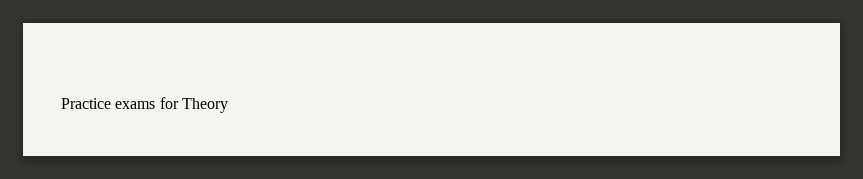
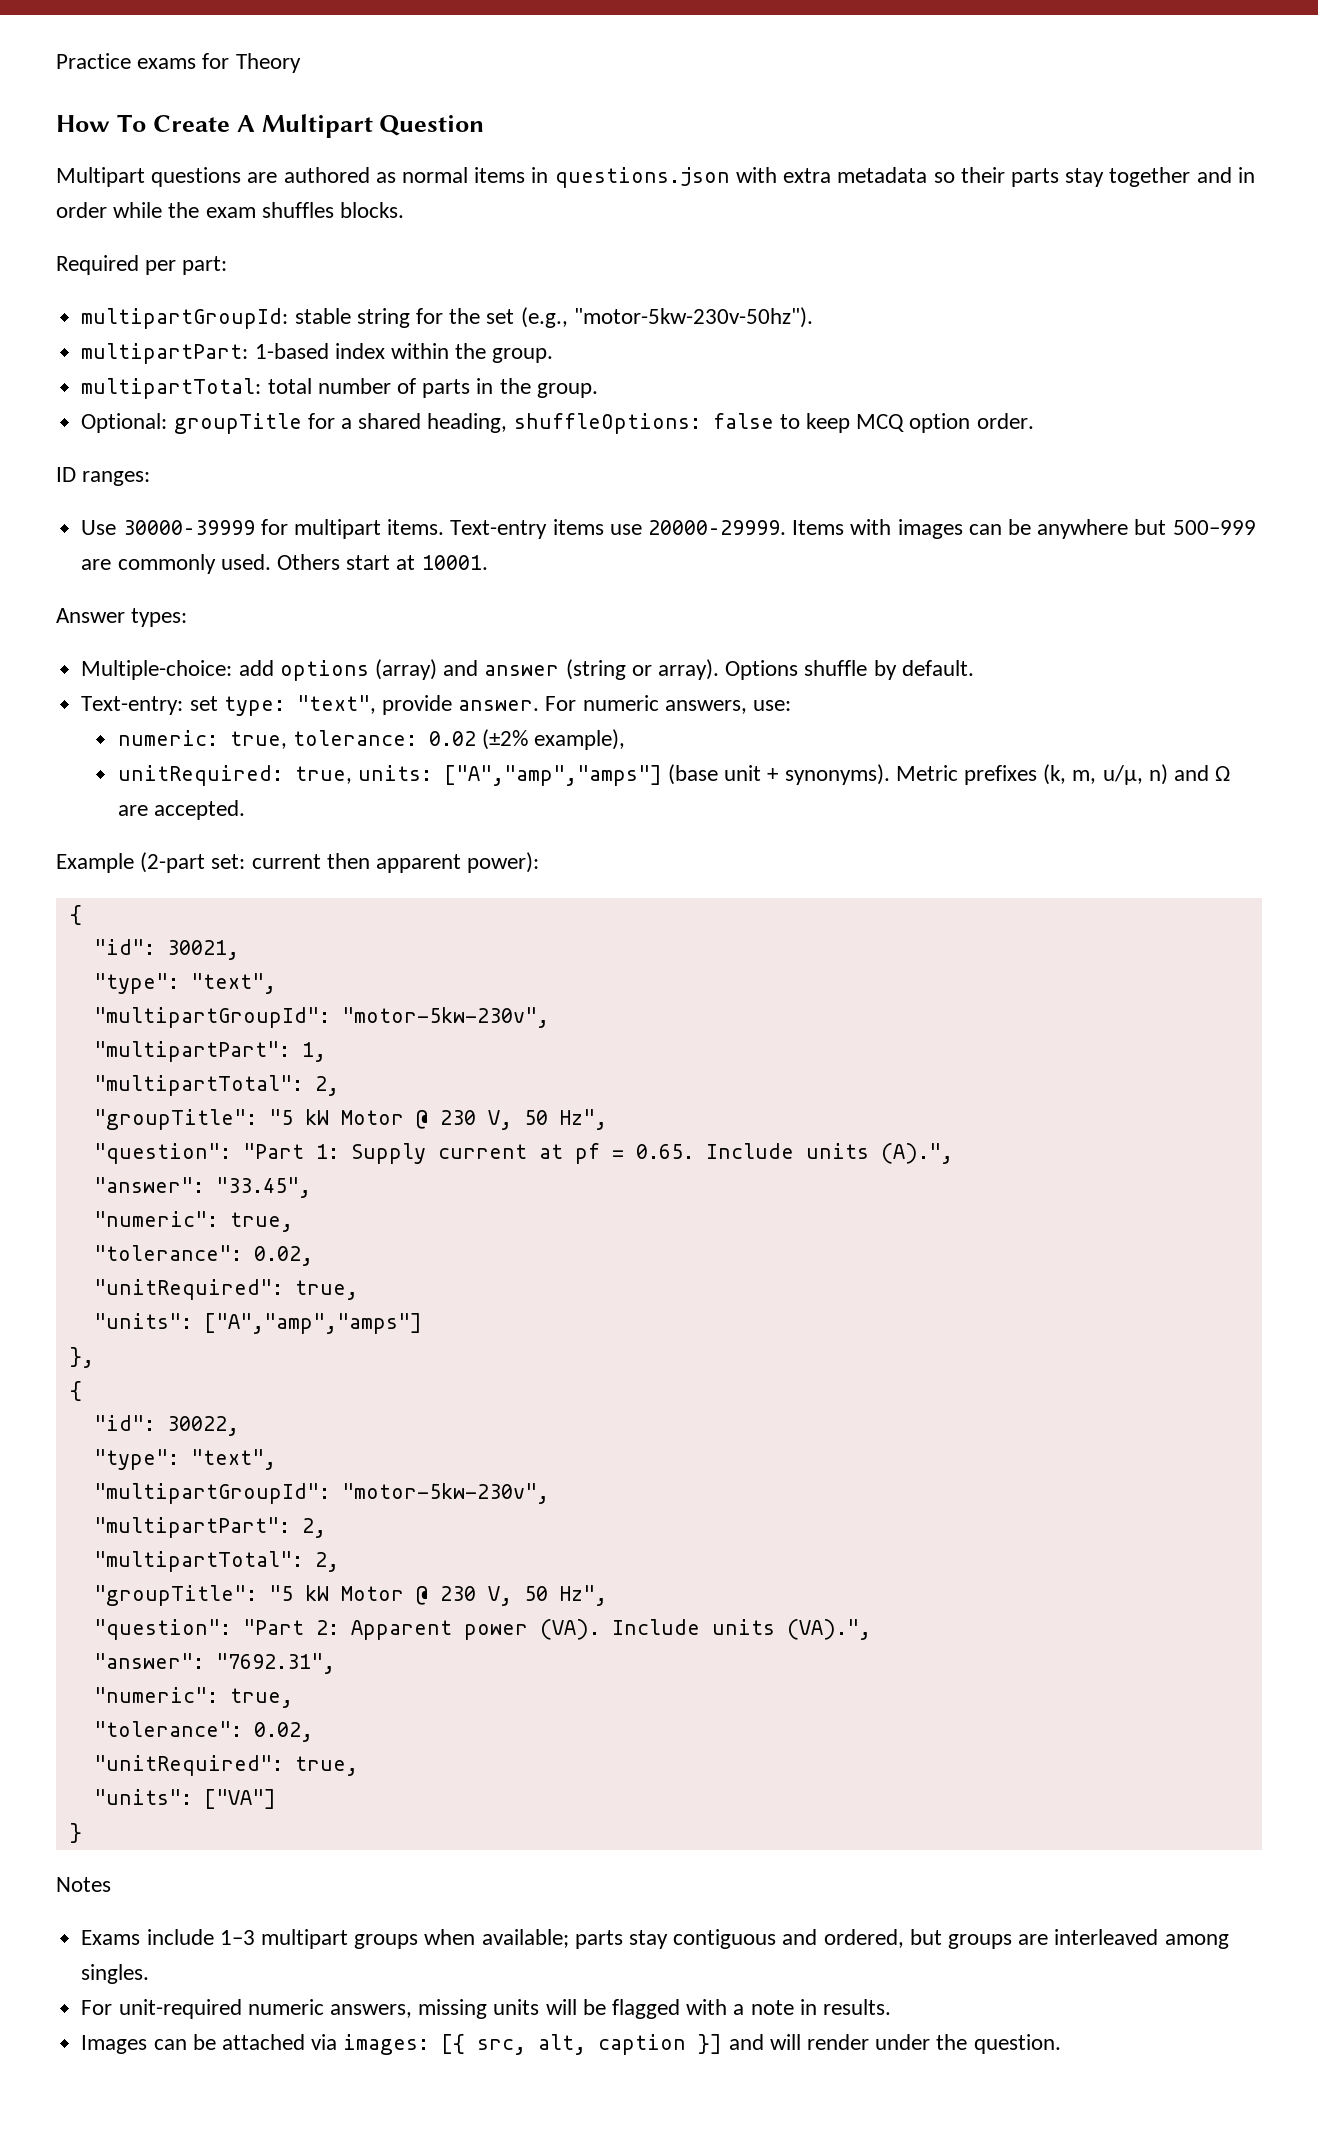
(228, 105) none -> [56,114,485,138] [56,167,1255,188] [56,202,405,218] [56,255,228,275] [81,307,813,329] [81,343,554,364] [81,378,598,399] [81,413,1034,434] [56,467,151,486] [81,519,1256,539] [81,554,488,574] [56,608,188,627] [81,659,974,681] [81,695,791,716] [117,729,626,750] [117,764,1231,786] [117,800,245,820] [56,852,540,873] [69,905,82,925] [93,939,239,960] [93,973,276,994] [93,1007,549,1028] [93,1041,326,1062] [93,1075,339,1096] [93,1109,607,1130] [93,1143,953,1164] [93,1177,311,1198] [93,1211,293,1232] [93,1245,313,1266] [93,1279,358,1300] [93,1313,422,1334] [69,1347,94,1368] [69,1381,82,1401] [93,1415,239,1436] [93,1449,276,1470] [93,1483,549,1504] [93,1517,326,1538] [93,1551,339,1572] [93,1585,607,1606] [93,1619,871,1640] [93,1653,335,1674] [93,1687,293,1708] [93,1721,313,1742] [93,1755,358,1776] [93,1789,276,1809] [69,1823,82,1843] [56,1877,111,1892] [81,1929,1229,1949] [81,1964,150,1984] [81,1999,892,2019] [81,2034,1061,2055] // How To Create A Multipart Question // Multipart questions are authored as normal items in questions.json with extra metadata so their parts stay together and in order while the exam shuffles blocks. // Required per part: // multipartGroupId: stable string for the set (e.g., "motor-5kw-230v-50hz"). // multipartPart: 1-based index within the group. // multipartTotal: total number of parts in the group. // Optional: groupTitle for a shared heading, shuffleOptions: false to keep MCQ option order. // ID ranges: // Use 30000–39999 for multipart items. Text-entry items use 20000–29999. Items with images can be anywhere but 500–999 are commonly used. Others start at 10001. // Answer types: // Multiple-choice: add options (array) and answer (string or array). Options shuffle by default. // Text-entry: set type: "text", provide answer. For numeric answers, use: // numeric: true, tolerance: 0.02 (±2% example), // unitRequired: true, units: ["A","amp","amps"] (base unit + synonyms). Metric prefixes (k, m, u/µ, n) and Ω are accepted. // Example (2-part set: current then apparent power): // { // "id": 30021, // "type": "text", // "multipartGroupId": "motor-5kw-230v", // "multipartPart": 1, // "multipartTotal": 2, // "groupTitle": "5 kW Motor @ 230 V, 50 Hz", // "question": "Part 1: Supply current at pf = 0.65. Include units (A).", // "answer": "33.45", // "numeric": true, // "tolerance": 0.02, // "unitRequired": true, // "units": ["A","amp","amps"] // }, // { // "id": 30022, // "type": "text", // "multipartGroupId": "motor-5kw-230v", // "multipartPart": 2, // "multipartTotal": 2, // "groupTitle": "5 kW Motor @ 230 V, 50 Hz", // "question": "Part 2: Apparent power (VA). Include units (VA).", // "answer": "7692.31", // "numeric": true, // "tolerance": 0.02, // "unitRequired": true, // "units": ["VA"] // } // Notes // Exams include 1–3 multipart groups when available; parts stay contiguous and ordered, but groups are interleaved among singles. // For unit-required numeric answers, missing units will be flagged with a note in results. // Images can be attached via images: [{ src, alt, caption }] and will render under the question.

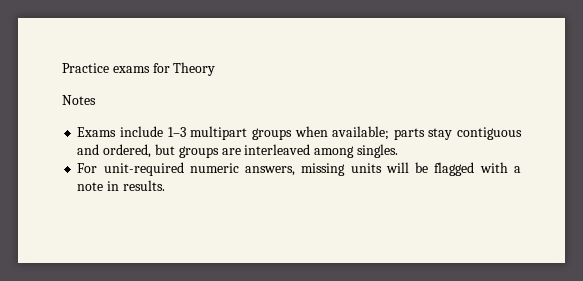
[56,114,485,138] [56,167,1255,188] [56,202,405,218] [56,255,228,275] [81,307,813,329] [81,343,554,364] [81,378,598,399] [81,413,1034,434] [56,467,151,486] [81,519,1256,539] [81,554,488,574] [56,608,188,627] [81,659,974,681] [81,695,791,716] [117,729,626,750] [117,764,1231,786] [117,800,245,820] [56,852,540,873] [69,905,82,925] [93,939,239,960] [93,973,276,994] [93,1007,549,1028] [93,1041,326,1062] [93,1075,339,1096] [93,1109,607,1130] [93,1143,953,1164] [93,1177,311,1198] [93,1211,293,1232] [93,1245,313,1266] [93,1279,358,1300] [93,1313,422,1334] [69,1347,94,1368] [69,1381,82,1401] [93,1415,239,1436] [93,1449,276,1470] [93,1483,549,1504] [93,1517,326,1538] [93,1551,339,1572] [93,1585,607,1606] [93,1619,871,1640] [93,1653,335,1674] [93,1687,293,1708] [93,1721,313,1742] [93,1755,358,1776] [93,1789,276,1809] [69,1823,82,1843] // How To Create A Multipart Question // Multipart questions are authored as normal items in questions.json with extra metadata so their parts stay together and in order while the exam shuffles blocks. // Required per part: // multipartGroupId: stable string for the set (e.g., "motor-5kw-230v-50hz"). // multipartPart: 1-based index within the group. // multipartTotal: total number of parts in the group. // Optional: groupTitle for a shared heading, shuffleOptions: false to keep MCQ option order. // ID ranges: // Use 30000–39999 for multipart items. Text-entry items use 20000–29999. Items with images can be anywhere but 500–999 are commonly used. Others start at 10001. // Answer types: // Multiple-choice: add options (array) and answer (string or array). Options shuffle by default. // Text-entry: set type: "text", provide answer. For numeric answers, use: // numeric: true, tolerance: 0.02 (±2% example), // unitRequired: true, units: ["A","amp","amps"] (base unit + synonyms). Metric prefixes (k, m, u/µ, n) and Ω are accepted. // Example (2-part set: current then apparent power): // { // "id": 30021, // "type": "text", // "multipartGroupId": "motor-5kw-230v", // "multipartPart": 1, // "multipartTotal": 2, // "groupTitle": "5 kW Motor @ 230 V, 50 Hz", // "question": "Part 1: Supply current at pf = 0.65. Include units (A).", // "answer": "33.45", // "numeric": true, // "tolerance": 0.02, // "unitRequired": true, // "units": ["A","amp","amps"] // }, // { // "id": 30022, // "type": "text", // "multipartGroupId": "motor-5kw-230v", // "multipartPart": 2, // "multipartTotal": 2, // "groupTitle": "5 kW Motor @ 230 V, 50 Hz", // "question": "Part 2: Apparent power (VA). Include units (VA).", // "answer": "7692.31", // "numeric": true, // "tolerance": 0.02, // "unitRequired": true, // "units": ["VA"] // } -> (216, 69) none
[81,2034,1061,2055] // Images can be attached via images: [{ src, alt, caption }] and will render under the question. -> (165, 185) none

